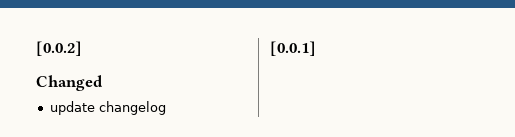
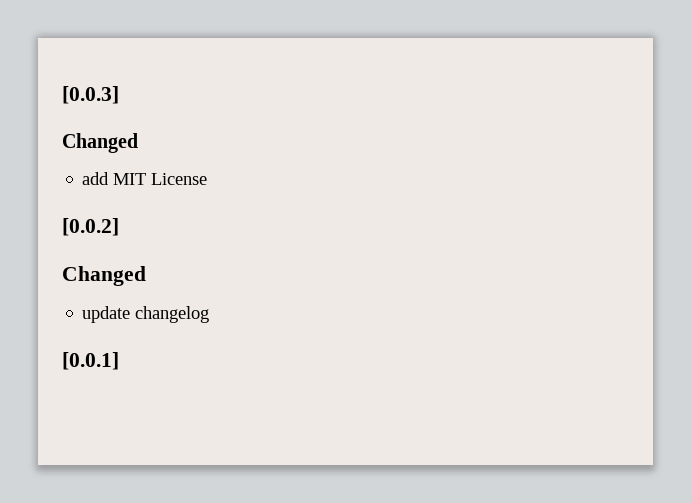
(36, 48) none -> [62,86,119,104] [62,133,138,153] [82,172,208,185] [0.0.3] // Changed // add MIT License //

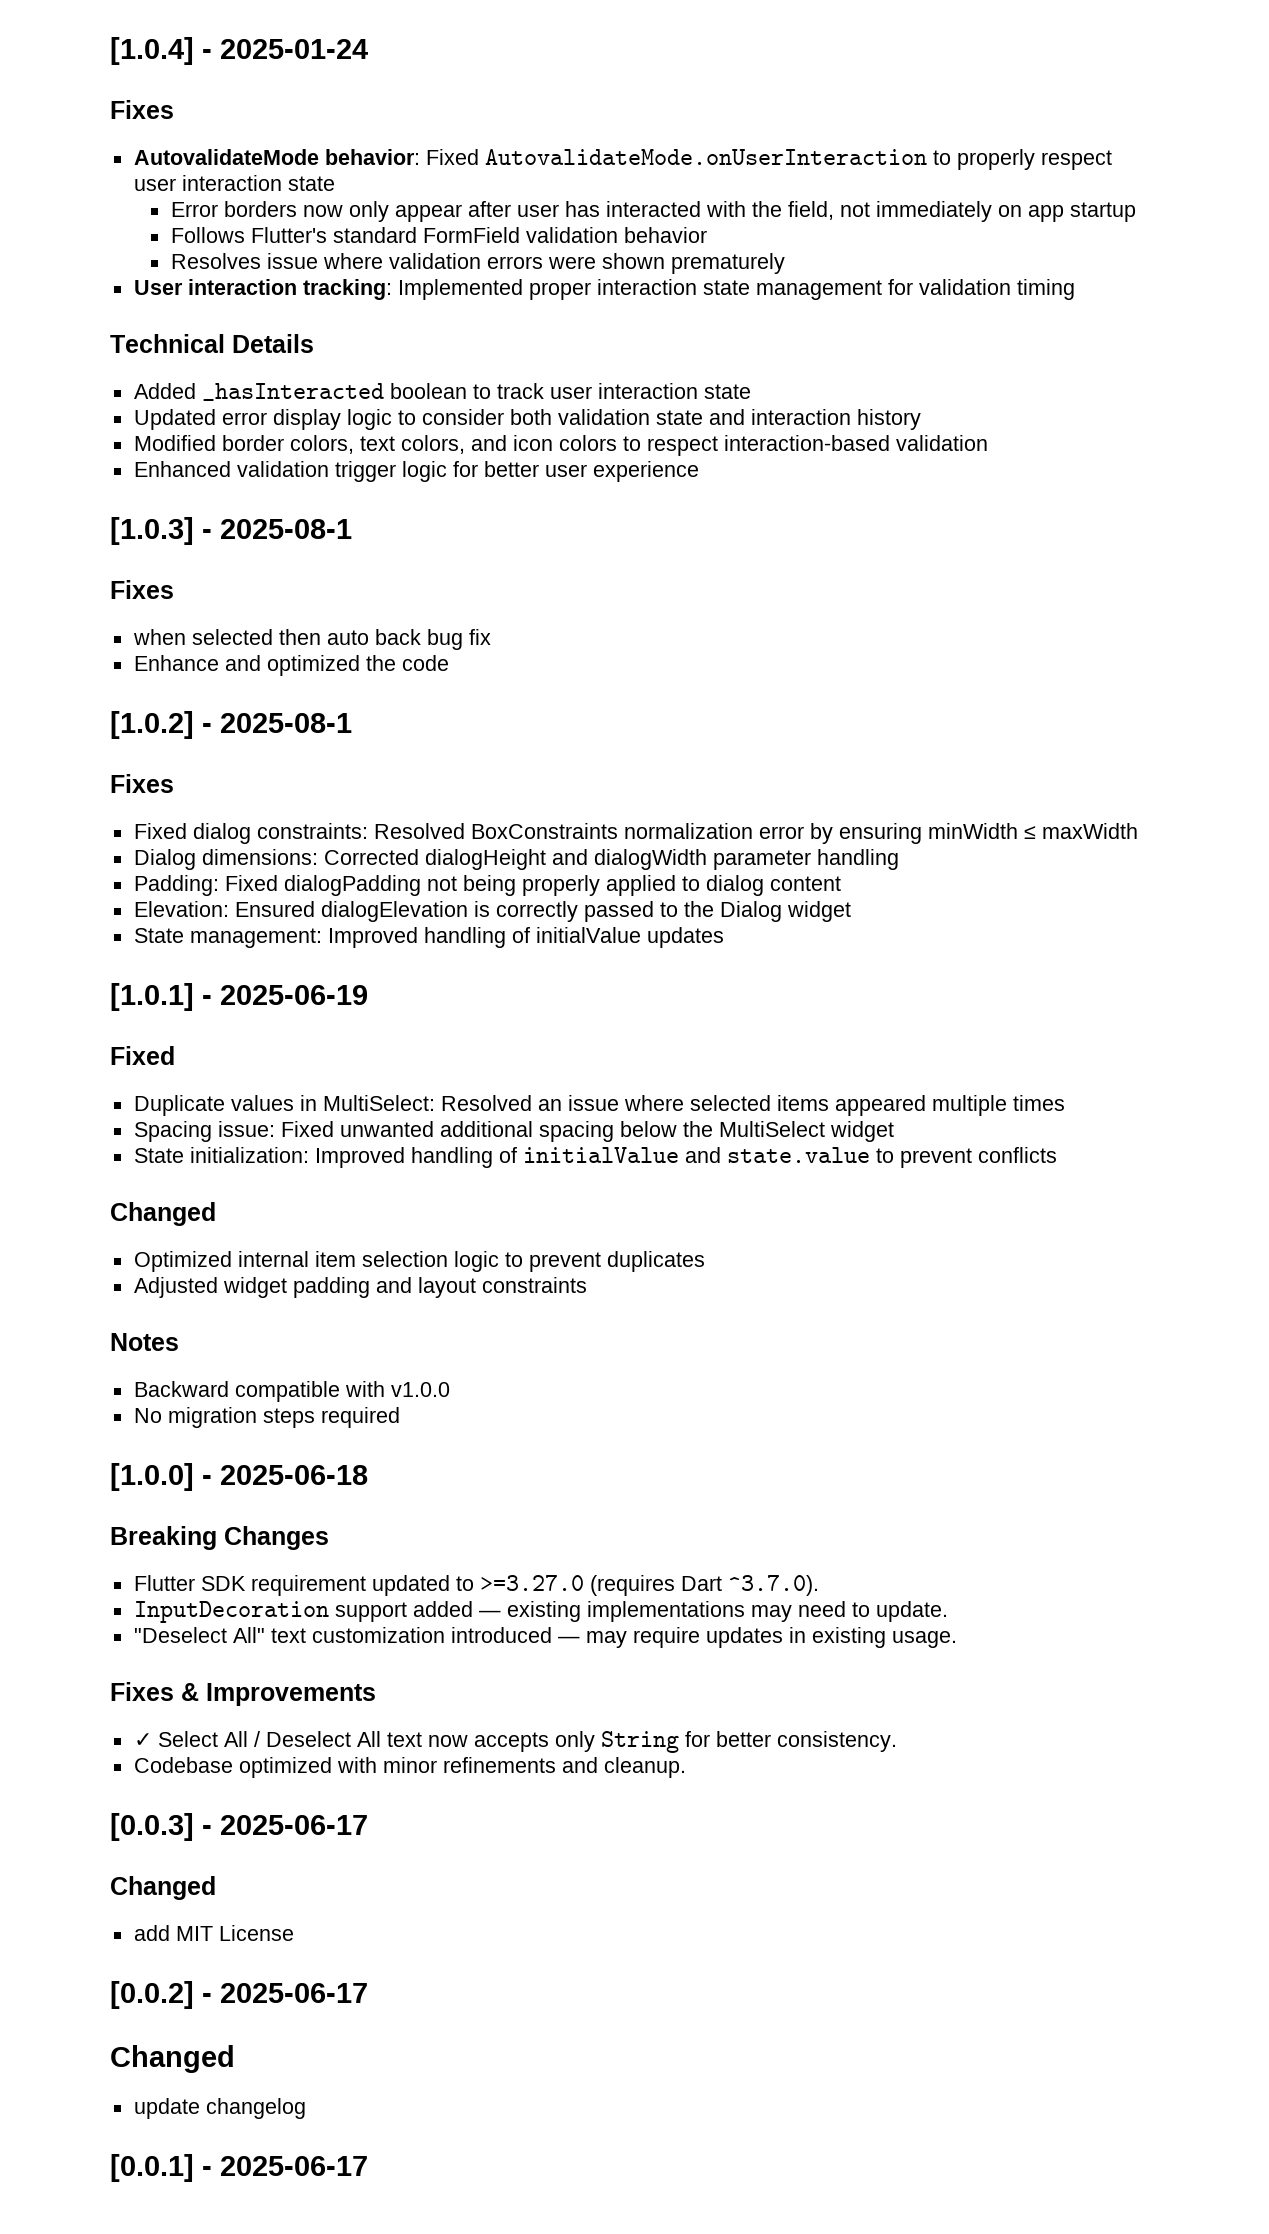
(62, 95) none -> [110,37,368,65] [110,100,174,119] [133,149,1112,170] [133,175,335,191] [170,201,1136,222] [170,227,707,243] [170,253,785,274] [133,279,1075,300] [110,334,314,353] [133,383,751,401] [133,409,921,430] [133,435,988,456] [133,461,699,482] [110,517,352,545] [110,580,174,599] [132,629,491,650] [133,655,449,676] [110,711,352,739] [110,774,174,793] [133,823,1138,844] [133,849,899,870] [133,875,841,896] [133,901,851,922] [133,927,724,948] [110,983,368,1011] [110,1046,175,1065] [133,1095,1065,1116] [133,1121,894,1142] [133,1147,1057,1168] [110,1202,216,1226] [133,1251,705,1272] [133,1277,587,1298] [110,1333,179,1351] [133,1381,450,1402] [133,1407,400,1428] [110,1463,368,1491] [110,1526,329,1550] [133,1575,819,1596] [133,1601,948,1623] [133,1627,957,1648] [110,1682,376,1706] [133,1731,897,1753] [133,1757,686,1778] [1.0.4] - 2025-01-24 // Fixes // AutovalidateMode behavior: Fixed AutovalidateMode.onUserInteraction to properly respect user interaction state // Error borders now only appear after user has interacted with the field, not immediately on app startup // Follows Flutter's standard FormField validation behavior // Resolves issue where validation errors were shown prematurely // User interaction tracking: Implemented proper interaction state management for validation timing // Technical Details // Added _hasInteracted boolean to track user interaction state // Updated error display logic to consider both validation state and interaction history // Modified border colors, text colors, and icon colors to respect interaction-based validation // Enhanced validation trigger logic for better user experience // [1.0.3] - 2025-08-1 // Fixes // when selected then auto back bug fix // Enhance and optimized the code // [1.0.2] - 2025-08-1 // Fixes // Fixed dialog constraints: Resolved BoxConstraints normalization error by ensuring minWidth ≤ maxWidth // Dialog dimensions: Corrected dialogHeight and dialogWidth parameter handling // Padding: Fixed dialogPadding not being properly applied to dialog content // Elevation: Ensured dialogElevation is correctly passed to the Dialog widget // State management: Improved handling of initialValue updates // [1.0.1] - 2025-06-19 // Fixed // Duplicate values in MultiSelect: Resolved an issue where selected items appeared multiple times // Spacing issue: Fixed unwanted additional spacing below the MultiSelect widget // State initialization: Improved handling of initialValue and state.value to prevent conflicts // Changed // Optimized internal item selection logic to prevent duplicates // Adjusted widget padding and layout constraints // Notes // Backward compatible with v1.0.0 // No migration steps required // [1.0.0] - 2025-06-18 // Breaking Changes // Flutter SDK requirement updated to >=3.27.0 (requires Dart ^3.7.0). // InputDecoration support added — existing implementations may need to update. // "Deselect All" text customization introduced — may require updates in existing usage. // Fixes & Improvements // ✓ Select All / Deselect All text now accepts only String for better consistency. // Codebase optimized with minor refinements and cleanup. //
(119, 95) none -> [202,1815,368,1835] - 2025-06-17
(119, 227) none -> [202,1983,368,2003] - 2025-06-17
(119, 361) none -> [202,2156,368,2176] - 2025-06-17

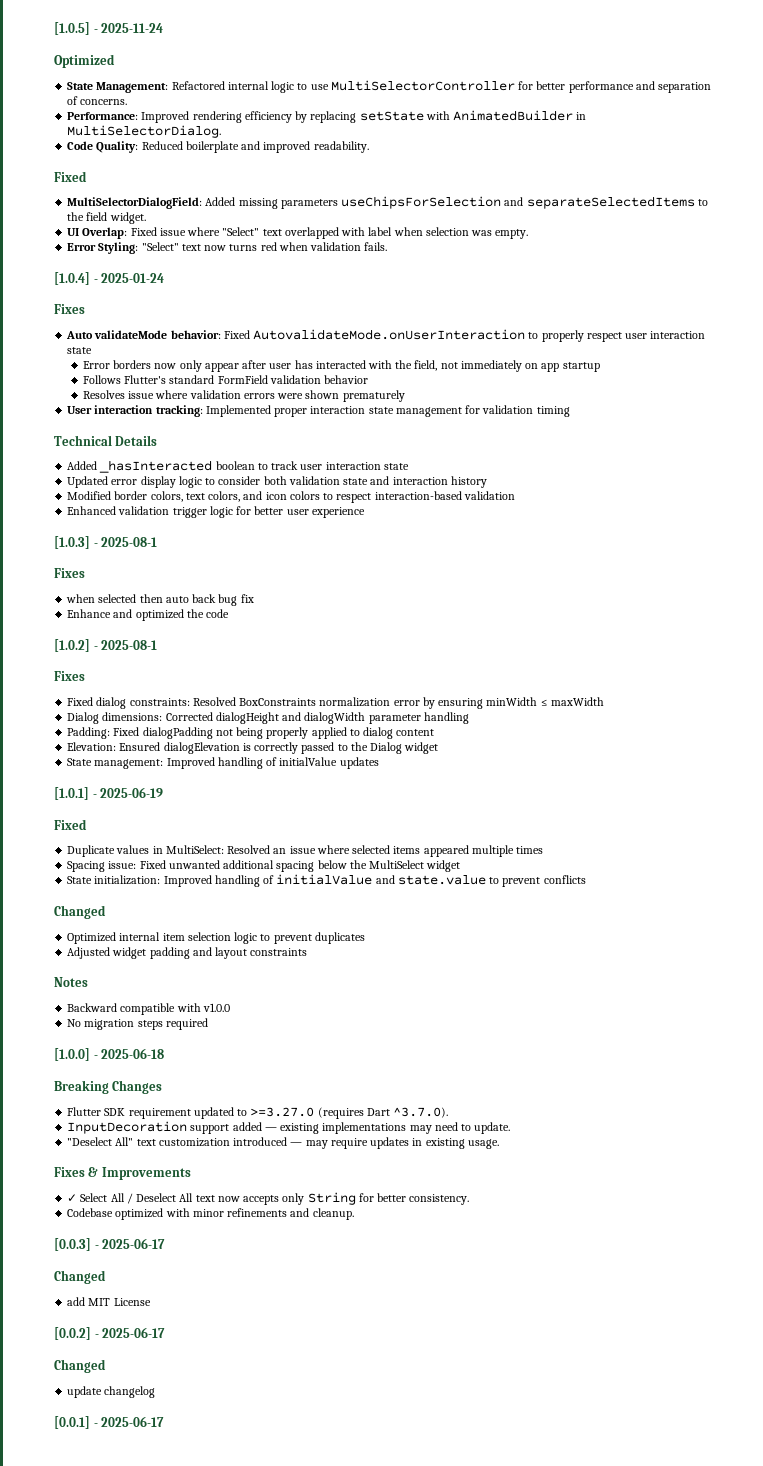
(110, 51) none -> [54,22,164,35] [54,54,115,68] [67,80,712,93] [67,96,128,105] [67,110,587,123] [67,125,222,138] [67,141,369,153] [54,171,87,182] [67,196,708,209] [67,212,146,224] [67,227,529,239] [67,242,388,254] [1.0.5] - 2025-11-24 // Optimized // State Management: Refactored internal logic to use MultiSelectorController for better performance and separation of concerns. // Performance: Improved rendering efficiency by replacing setState with AnimatedBuilder in MultiSelectorDialog. // Code Quality: Reduced boilerplate and improved readability. // Fixed // MultiSelectorDialogField: Added missing parameters useChipsForSelection and separateSelectedItems to the field widget. // UI Overlap: Fixed issue where "Select" text overlapped with label when selection was empty. // Error Styling: "Select" text now turns red when validation fails. //
[133,149,319,165] AutovalidateMode -> [66,330,168,339] Auto validateMode

